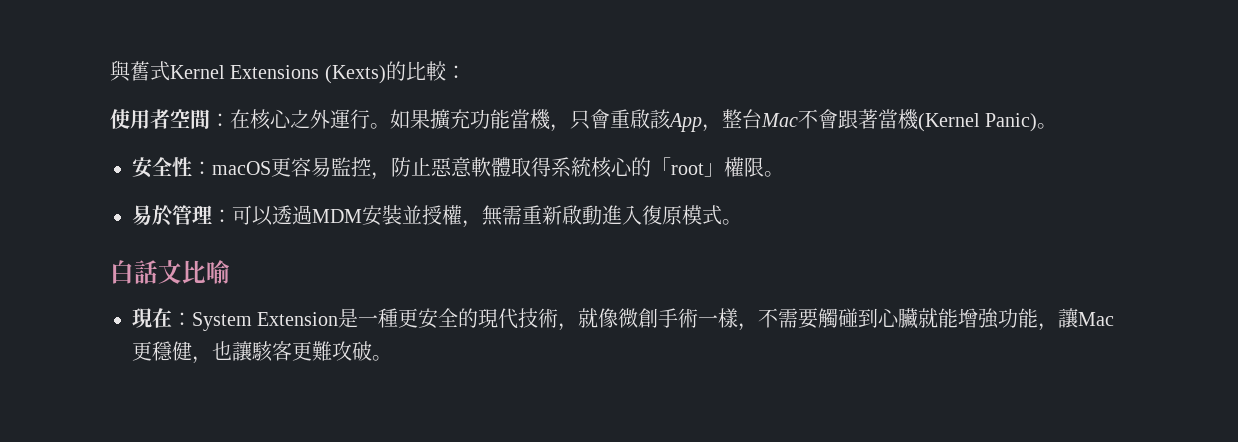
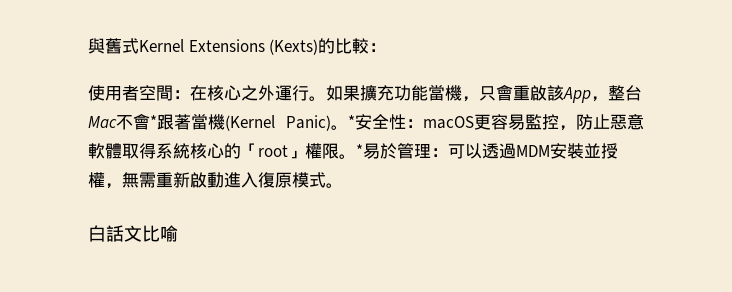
(838, 119) none -> [150,115,157,128] *
(1058, 126) // -> [348,115,355,128] *
(784, 174) // -> [356,144,363,157] *
[132,308,1115,331] [132,341,392,364] // 現在：System Extension是一種更安全的現代技術，就像微創手術一樣，不需要觸碰到心臟就能增強功能，讓Mac更穩健，也讓駭客更難攻破。 -> (178, 233) none

